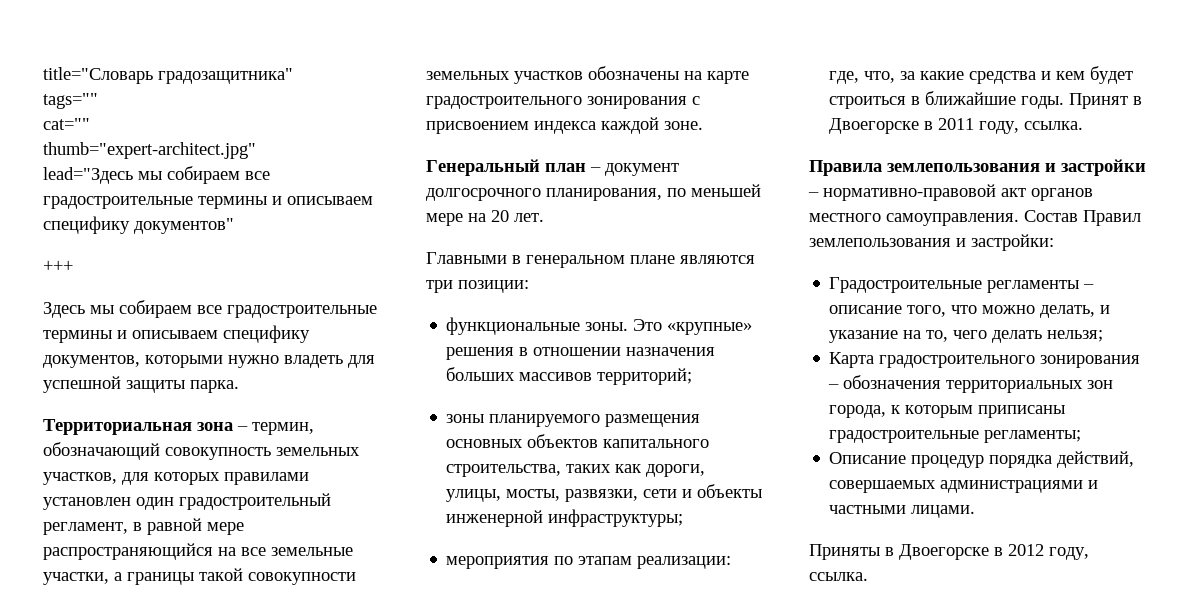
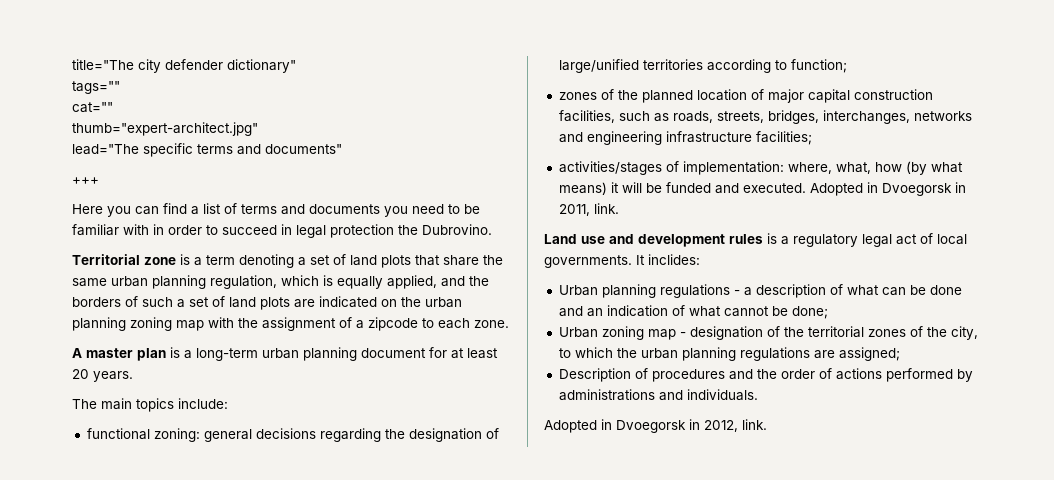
[43,67,293,84] title="Cловарь градозащитника" -> [72,59,296,73] title="The city defender dictionary"
[43,166,270,184] [43,196,373,209] [43,216,234,234] [43,260,73,272] [43,300,377,318] [43,325,310,343] [43,355,375,368] [43,376,239,393] [43,419,314,435] [43,442,360,460] [43,472,309,485] [43,493,331,510] [43,518,244,535] [43,543,353,560] [43,568,356,585] [426,66,749,84] [426,96,700,109] [426,117,703,134] [426,159,679,176] [426,184,761,201] [426,210,544,226] [426,252,755,268] [426,280,529,293] [446,317,753,335] [446,347,716,360] [446,367,693,385] [446,414,701,427] [446,434,710,448] [446,464,706,477] [446,484,763,502] [446,509,684,527] [446,556,732,569] [829,66,1134,84] [829,91,1143,109] [829,118,1084,134] [809,159,1146,176] [808,184,1093,201] [809,210,1141,226] [809,234,1054,251] [829,277,1095,293] [829,305,1111,318] [829,330,1104,343] [829,352,1141,368] [828,375,1114,393] [829,405,1066,418] [829,430,1082,443] [829,451,1135,468] [829,480,1099,493] [829,505,976,518] [809,544,1089,560] [809,572,868,581] lead="Здесь мы собираем все градостроительные термины и описываем специфику документов" // +++ // Здесь мы собираем все градостроительные термины и описываем специфику документов, которыми нужно владеть для успешной защиты парка. // Территориальная зона – термин, обозначающий совокупность земельных участков, для которых правилами установлен один градостроительный регламент, в равной мере распространяющийся на все земельные участки, а границы такой совокупности земельных участков обозначены на карте градостроительного зонирования с присвоением индекса каждой зоне. // Генеральный план – документ долгосрочного планирования, по меньшей мере на 20 лет. // Главными в генеральном плане являются три позиции: // функциональные зоны. Это «крупные» решения в отношении назначения больших массивов территорий; // зоны планируемого размещения основных объектов капитального строительства, таких как дороги, улицы, мосты, развязки, сети и объекты инженерной инфраструктуры; // мероприятия по этапам реализации: где, что, за какие средства и кем будет строиться в ближайшие годы. Принят в Двоегорске в 2011 году, ссылка. // Правила землепользования и застройки – нормативно-правовой акт органов местного самоуправления. Состав Правил землепользования и застройки: // Градостроительные регламенты – описание того, что можно делать, и указание на то, чего делать нельзя; // Карта градостроительного зонирования – обозначения территориальных зон города, к которым приписаны градостроительные регламенты; // Описание процедур порядка действий, совершаемых администрациями и частными лицами. // Приняты в Двоегорске в 2012 году, ссылка. -> [72,143,342,157] [72,177,99,184] [72,203,480,217] [72,224,492,238] [72,254,503,268] [72,275,489,289] [72,296,462,310] [72,317,509,331] [72,347,498,361] [72,369,133,382] [72,398,228,412] [86,428,499,442] [558,59,847,73] [558,89,933,103] [558,110,972,124] [558,131,812,145] [558,161,963,175] [558,182,966,196] [558,203,619,216] [544,233,967,247] [544,254,700,268] [558,284,962,298] [558,305,828,319] [558,326,978,340] [558,347,900,361] [558,368,973,382] [558,389,758,401] [544,419,767,433] lead="The specific terms and documents" // +++ // Here you can find a list of terms and documents you need to be familiar with in order to succeed in legal protection the Dubrovino. // Territorial zone is a term denoting a set of land plots that share the same urban planning regulation, which is equally applied, and the borders of such a set of land plots are indicated on the urban planning zoning map with the assignment of a zipcode to each zone. // A master plan is a long-term urban planning document for at least 20 years. // The main topics include: // functional zoning: general decisions regarding the designation of large/unified territories according to function; // zones of the planned location of major capital construction facilities, such as roads, streets, bridges, interchanges, networks and engineering infrastructure facilities; // activities/stages of implementation: where, what, how (by what means) it will be funded and executed. Adopted in Dvoegorsk in 2011, link. // Land use and development rules is a regulatory legal act of local governments. It inclides: // Urban planning regulations - a description of what can be done and an indication of what cannot be done; // Urban zoning map - designation of the territorial zones of the city, to which the urban planning regulations are assigned; // Description of procedures and the order of actions performed by administrations and individuals. // Adopted in Dvoegorsk in 2012, link.

